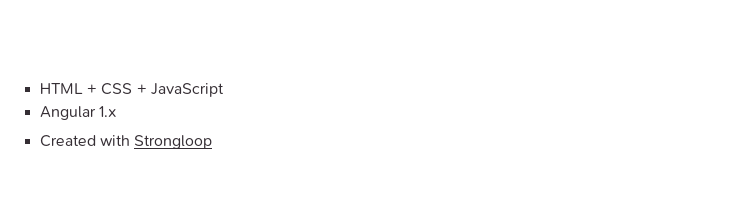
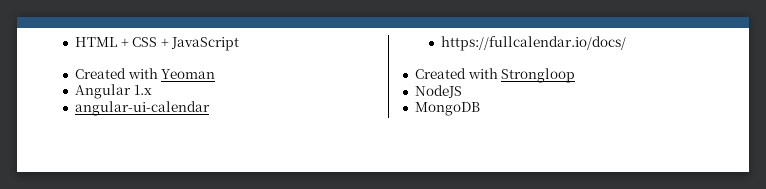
(224, 90) none -> [74,68,216,79] // Created with Yeoman
(116, 111) none -> [74,101,210,116] [440,36,626,51] // angular-ui-calendar // https://fullcalendar.io/docs/
(213, 142) none -> [414,85,462,98] [414,102,480,116] // NodeJS // MongoDB

